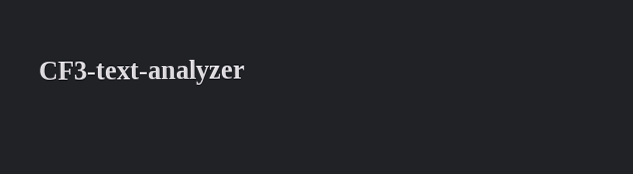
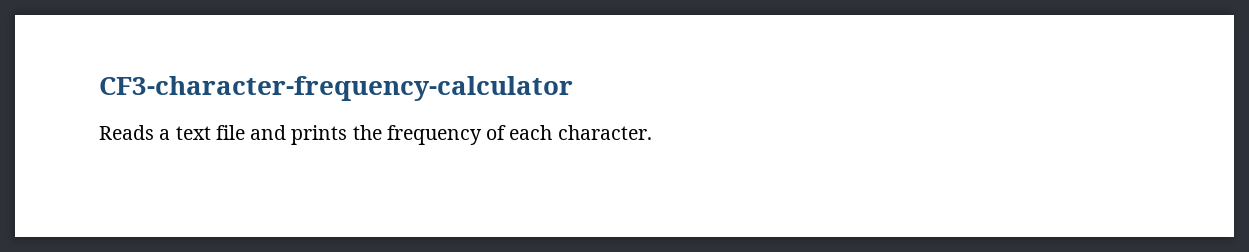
[38,59,245,86] CF3-text-analyzer -> [99,76,573,101] [99,125,652,145] CF3-character-frequency-calculator // Reads a text file and prints the frequency of each character.

